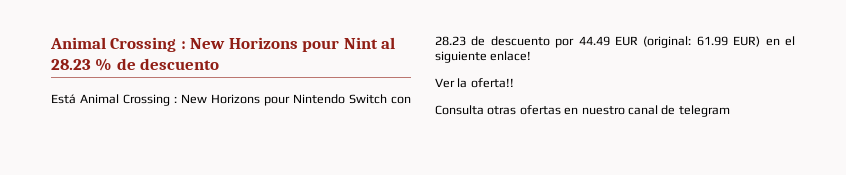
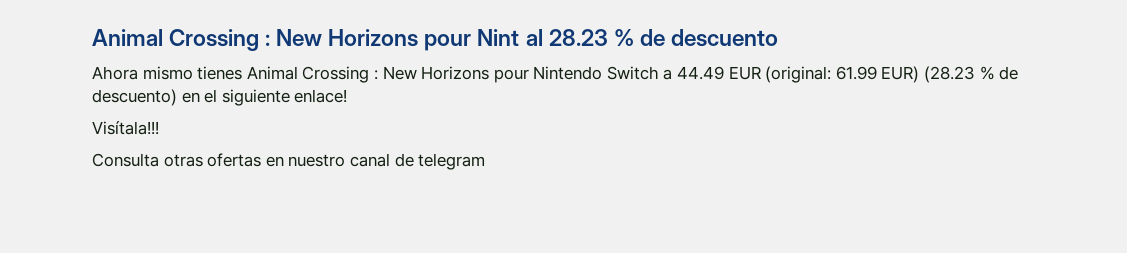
[51,94,76,104] Está -> [92,66,243,80] Ahora mismo tienes
[391,96,411,104] [435,36,575,48] con 28.23 de descuento por -> [663,69,673,80] a
(761, 41) none -> [924,66,1019,83] [92,89,177,106] (28.23 % de descuento)
[435,78,514,88] Ver la oferta!! -> [92,121,159,135] Visítala!!!

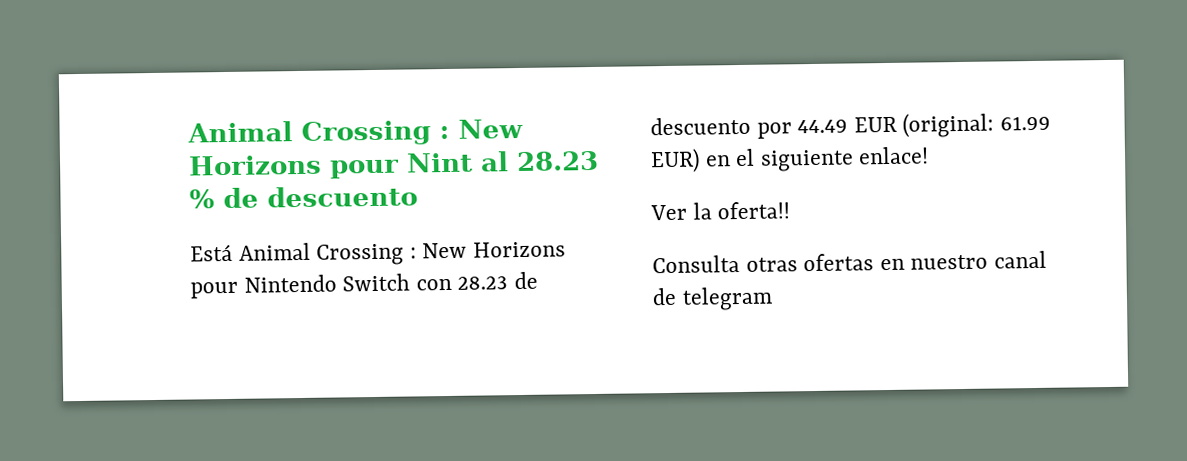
[92,66,243,80] Ahora mismo tienes -> [190,243,233,262] Está
[663,69,673,80] a -> [415,271,539,291] [650,116,792,139] con 28.23 de descuento por
[924,66,1019,83] [92,89,177,106] (28.23 % de descuento) -> (700, 161) none
[92,121,159,135] Visítala!!! -> [650,201,791,221] Ver la oferta!!

